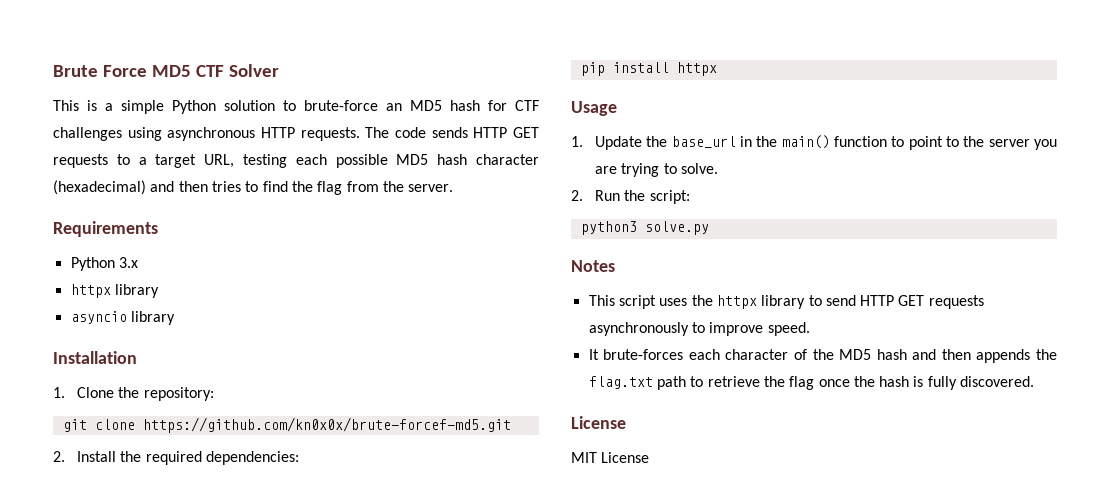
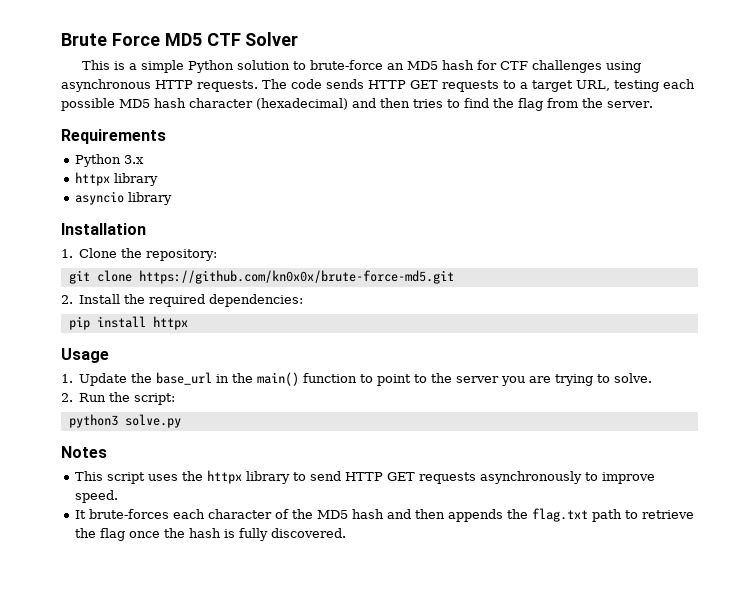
[142,417,511,433] https://github.com/kn0x0x/brute-forcef-md5.git -> [138,270,454,284] https://github.com/kn0x0x/brute-force-md5.git
[571,416,626,429] [571,452,650,463] // License // MIT License -> (346, 533) none

